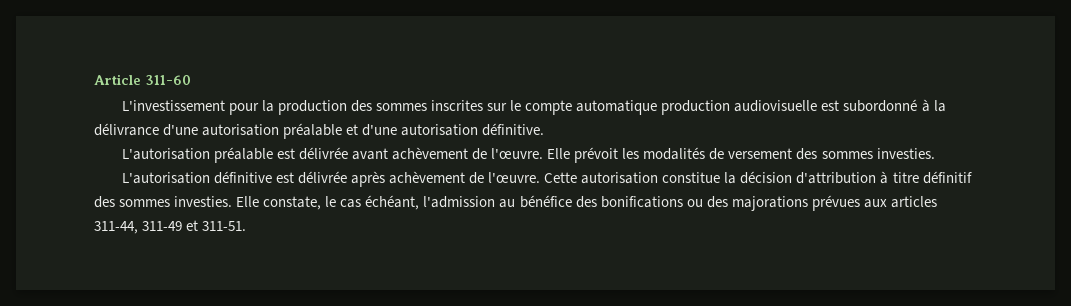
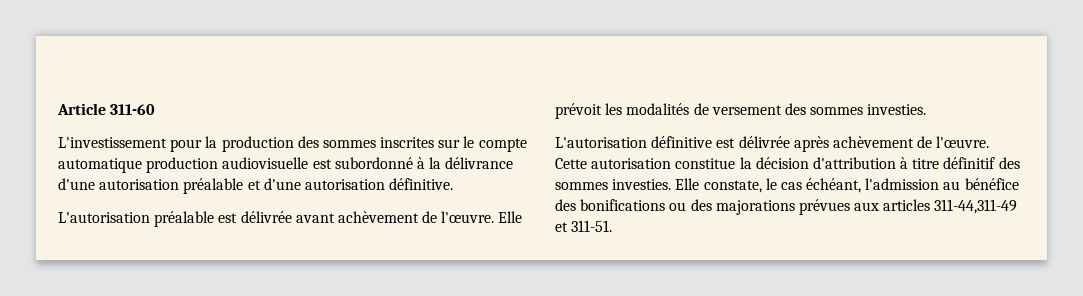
[94,221,183,234] 311-44, 311-49 -> [934,199,1018,214] 311-44,311-49

